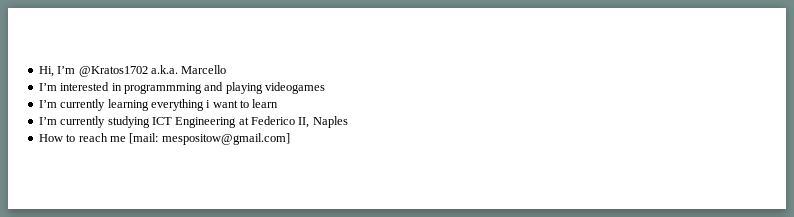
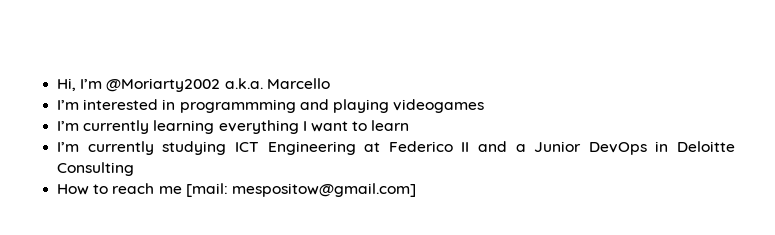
[78,66,148,77] @Kratos1702 -> [106,78,221,92] @Moriarty2002
[206,100,211,108] i -> [302,121,307,131] I
[298,116,348,128] II, Naples -> [461,141,735,155] [57,162,135,176] II and a Junior DevOps in Deloitte Consulting

